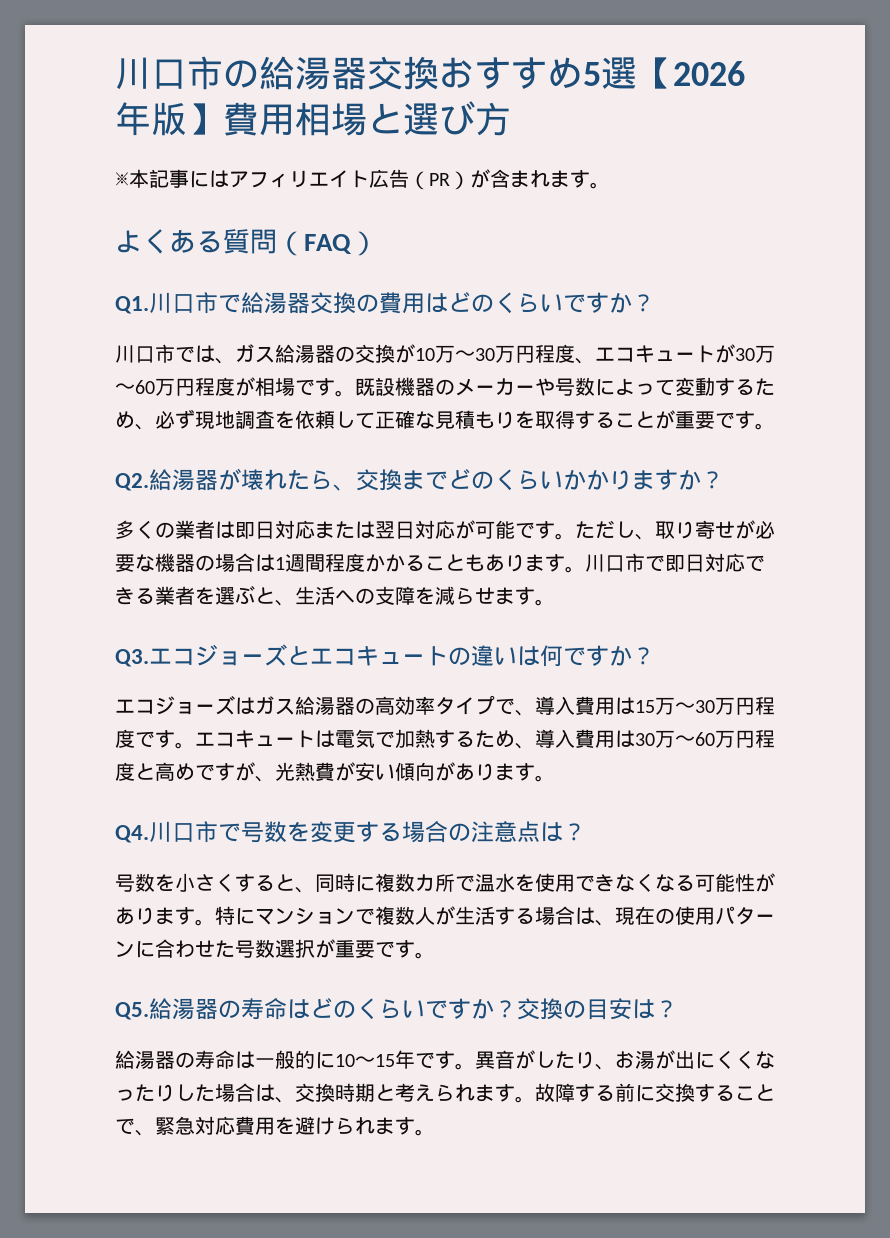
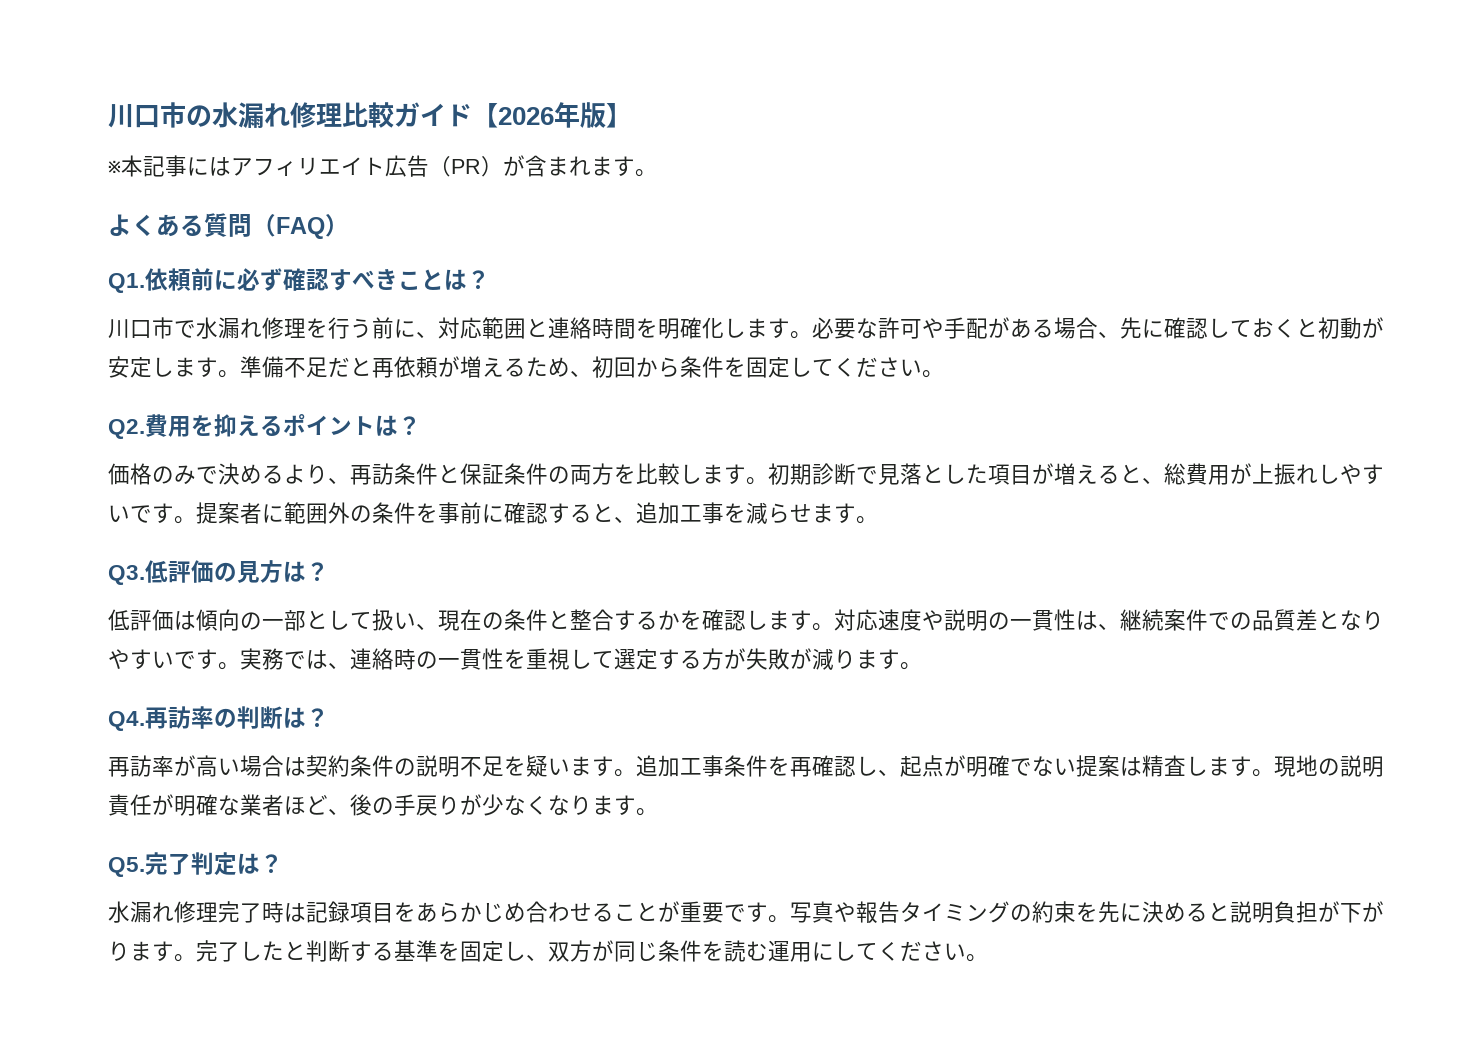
[259,56,637,90] 給湯器交換おすすめ5選 -> [212,102,472,128] 水漏れ修理比較ガイド
[223,101,511,136] 費用相場と選び方 -> (632, 115) none
[149,292,655,314] [115,344,775,364] [115,377,775,397] [115,409,595,430] 川口市で給湯器交換の費用はどのくらいですか？ // 川口市では、ガス給湯器の交換が10万〜30万円程度、エコキュートが30万〜60万円程度が相場です。既設機器のメーカーや号数によって変動するため、必ず現地調査を依頼して正確な見積もりを取得す -> [145,268,490,291] [108,317,1384,339] [108,356,944,378] [108,414,421,439] [108,463,1384,485] [108,502,878,524] [108,560,329,585] [108,609,1384,631] [108,648,922,670] [108,706,329,731] [108,755,1384,777] [108,794,658,816] [108,852,283,877] [108,901,592,923] 依頼前に必ず確認すべきことは？ // 川口市で水漏れ修理を行う前に、対応範囲と連絡時間を明確化します。必要な許可や手配がある場合、先に確認しておくと初動が安定します。準備不足だと再依頼が増えるため、初回から条件を固定してください。 // Q2.費用を抑えるポイントは？ // 価格のみで決めるより、再訪条件と保証条件の両方を比較します。初期診断で見落とした項目が増えると、総費用が上振れしやすいです。提案者に範囲外の条件を事前に確認すると、追加工事を減らせます。 // Q3.低評価の見方は？ // 低評価は傾向の一部として扱い、現在の条件と整合するかを確認します。対応速度や説明の一貫性は、継続案件での品質差となりやすいです。実務では、連絡時の一貫性を重視して選定する方が失敗が減ります。 // Q4.再訪率の判断は？ // 再訪率が高い場合は契約条件の説明不足を疑います。追加工事条件を再確認し、起点が明確でない提案は精査します。現地の説明責任が明確な業者ほど、後の手戻りが少なくなります。 // Q5.完了判定は？ // 水漏れ修理完了時は記録項目をあらかじめ合わせ
[115,468,724,491] [115,520,775,540] [115,553,765,573] [115,585,555,606] [115,644,655,667] [115,695,775,716] [115,729,775,749] [115,762,555,782] [115,821,586,843] [115,873,775,893] [115,906,775,926] [115,939,435,959] [115,998,678,1020] [115,1050,775,1070] [115,1083,775,1103] [115,1116,415,1136] // Q2.給湯器が壊れたら、交換までどのくらいかかりますか？ // 多くの業者は即日対応または翌日対応が可能です。ただし、取り寄せが必要な機器の場合は1週間程度かかることもあります。川口市で即日対応できる業者を選ぶと、生活への支障を減らせます。 // Q3.エコジョーズとエコキュートの違いは何ですか？ // エコジョーズはガス給湯器の高効率タイプで、導入費用は15万〜30万円程度です。エコキュートは電気で加熱するため、導入費用は30万〜60万円程度と高めですが、光熱費が安い傾向があります。 // Q4.川口市で号数を変更する場合の注意点は？ // 号数を小さくすると、同時に複数カ所で温水を使用できなくなる可能性があります。特にマンションで複数人が生活する場合は、現在の使用パターンに合わせた号数選択が重要です。 // Q5.給湯器の寿命はどのくらいですか？交換の目安は？ // 給湯器の寿命は一般的に10〜15年です。異音がしたり、お湯が出にくくなったりした場合は、交換時期と考えられます。故障する前に交換することで、緊急対応費用を避けられます -> [790,901,1384,924] [108,940,966,962] 写真や報告タイミングの約束を先に決めると説明負担が下がります。完了したと判断する基準を固定し、双方が同じ条件を読む運用にしてください

